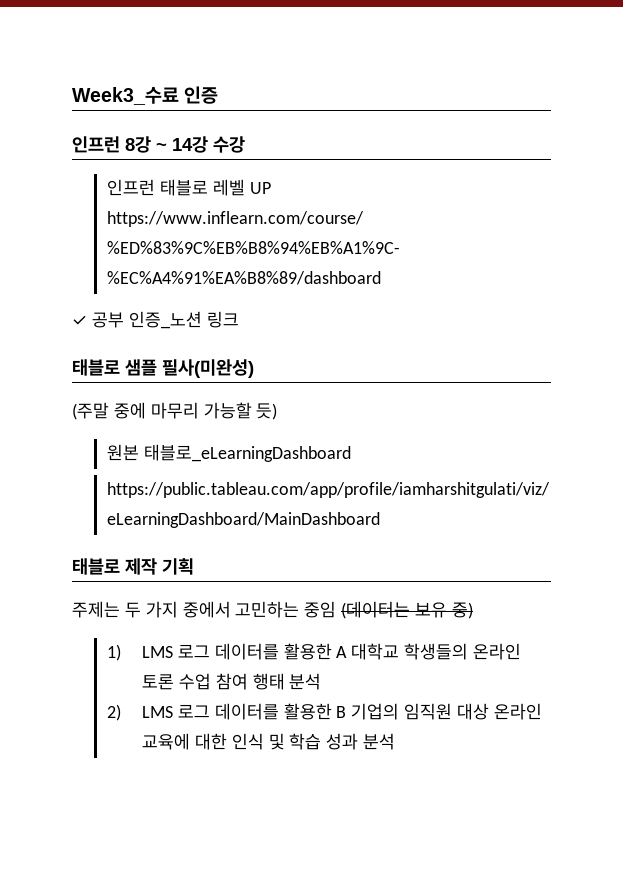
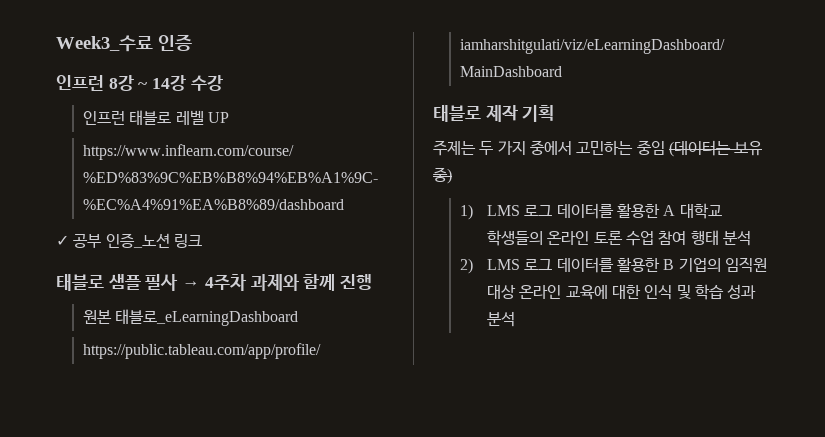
[162,359,254,378] [72,402,278,420] 필사(미완성) // (주말 중에 마무리 가능할 듯) -> [145,274,373,291] 필사 → 4주차 과제와 함께 진행

